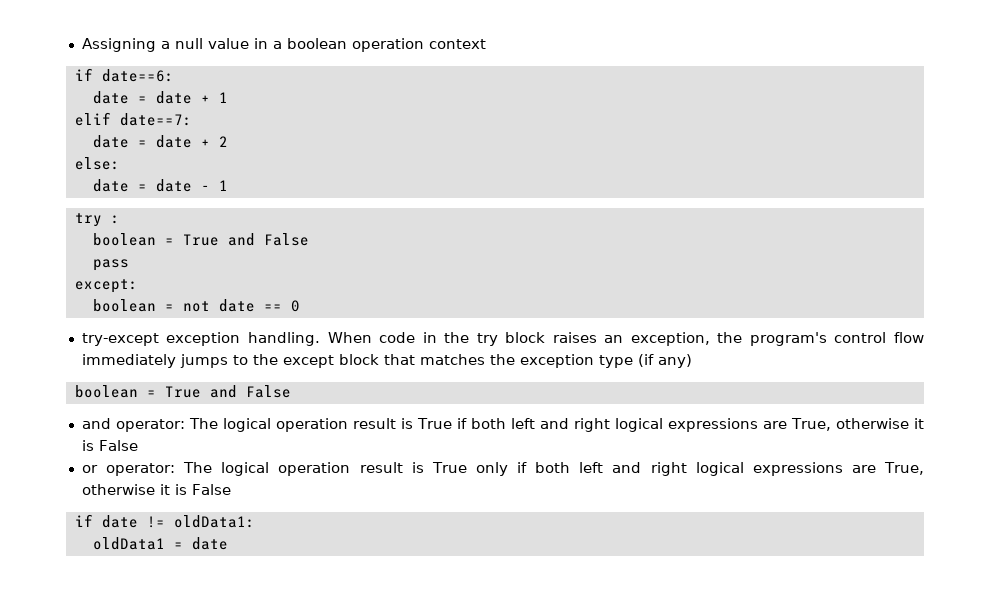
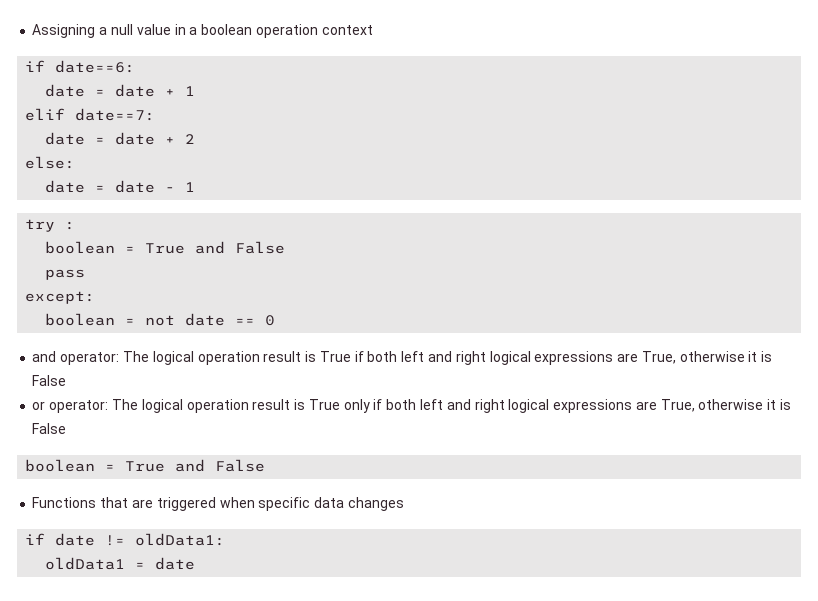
[81,332,924,346] [81,354,692,368] [74,385,291,398] // try-except exception handling. When code in the try block raises an exception, the program's control flow immediately jumps to the except block that matches the exception type (if any) // boolean = True and False -> (276, 320) none
(231, 489) none -> [25,459,266,472] [32,497,404,511] // boolean = True and False // Functions that are triggered when specific data changes

